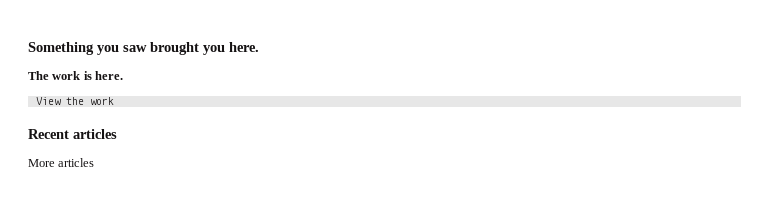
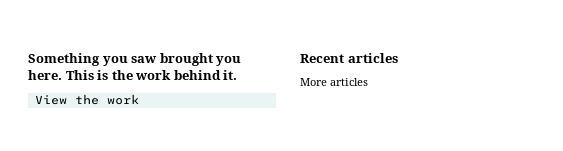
[28,71,124,80] // The work is here. -> [65,70,238,80] This is the work behind it.

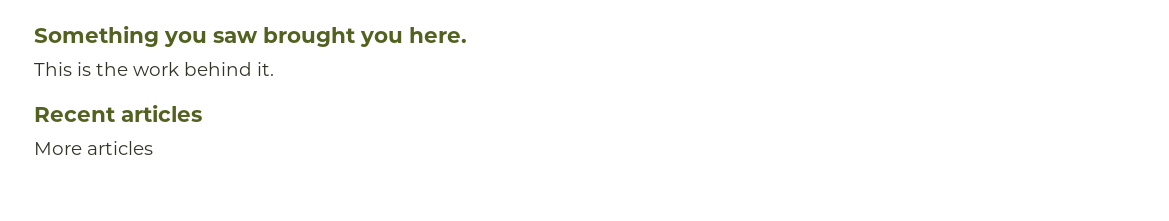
(62, 75) none -> (467, 35) //
[34,94,139,105] // View the work -> (274, 69) none

